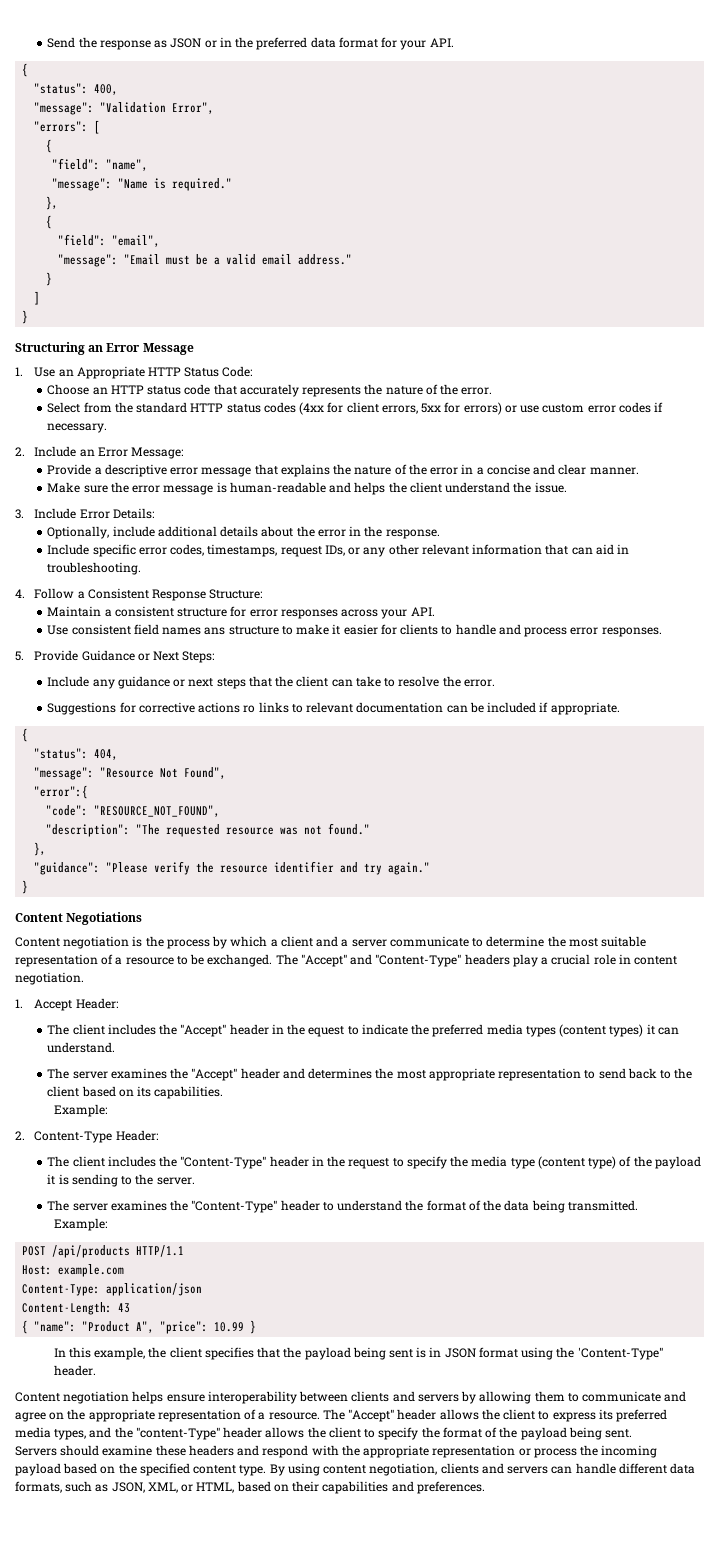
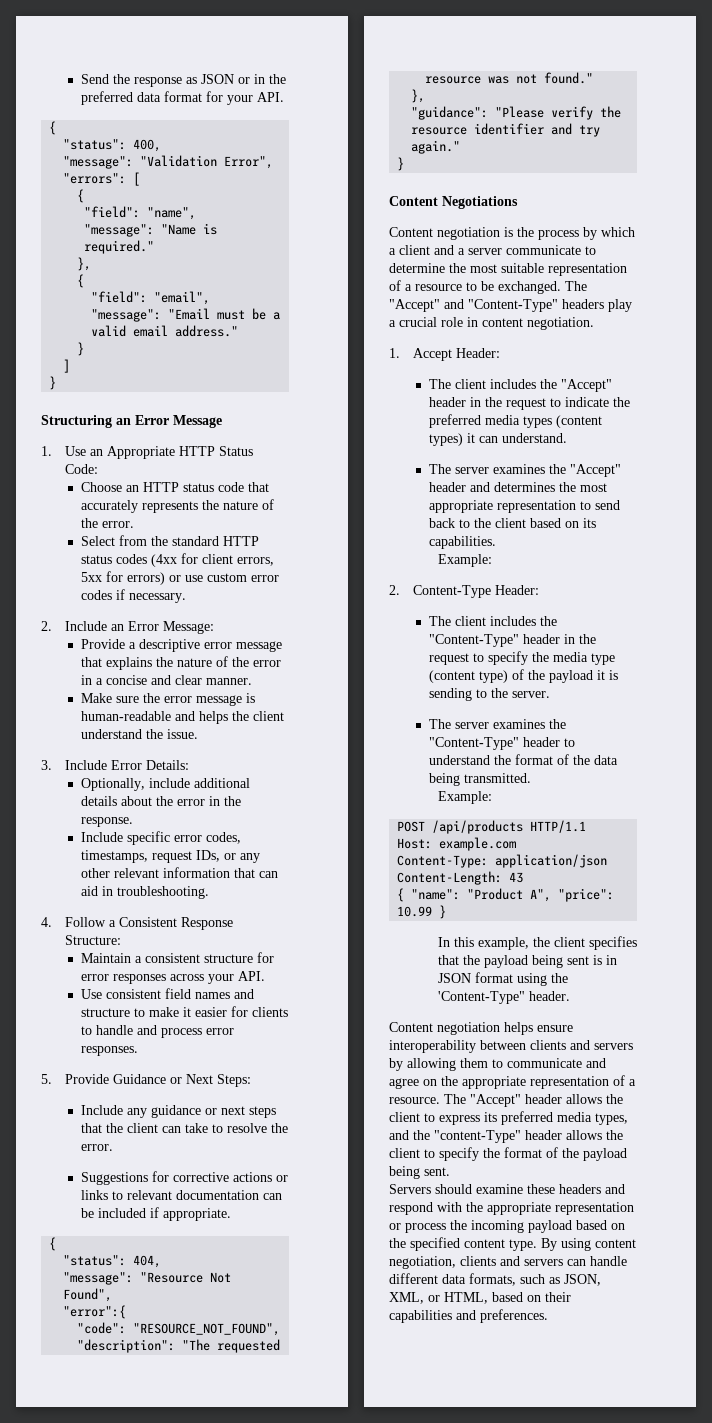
[204,627,226,635] ans -> [233,989,254,999] and
[243,705,256,713] ro -> [275,1175,288,1182] or
[308,1026,345,1037] equest -> [505,398,546,410] request

